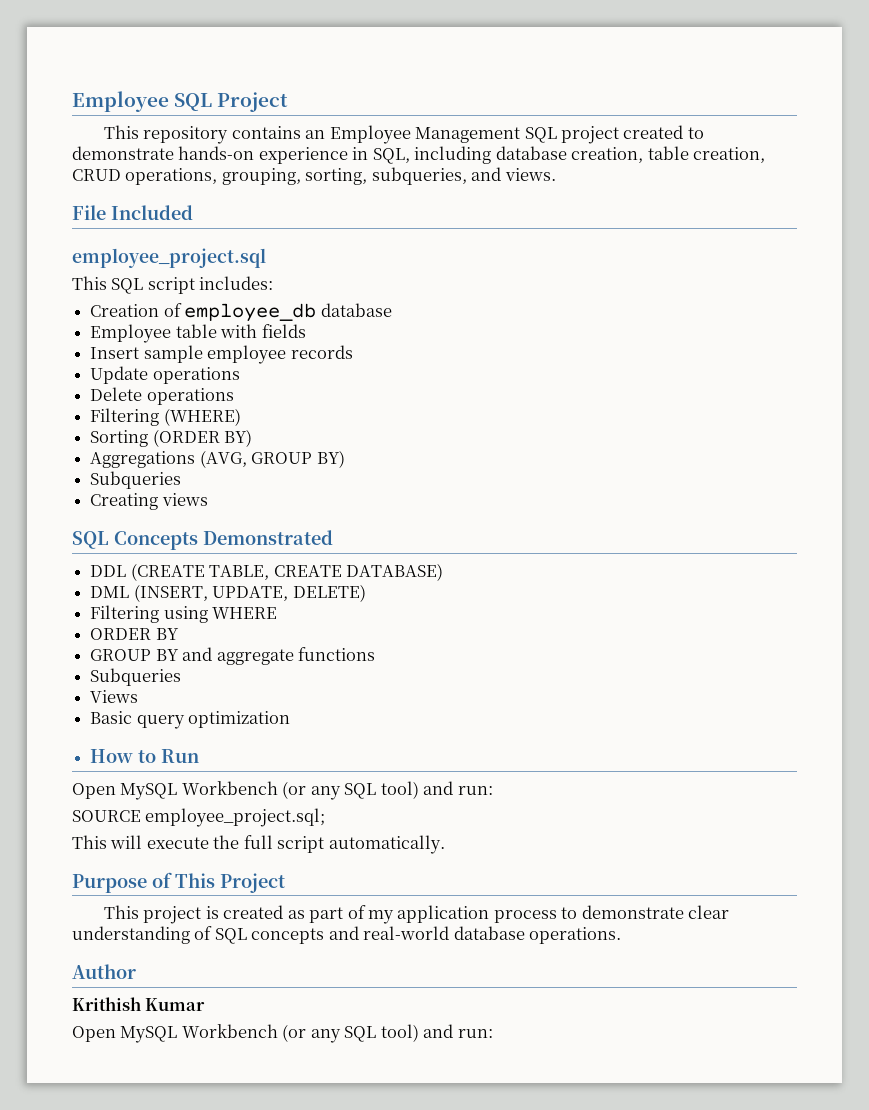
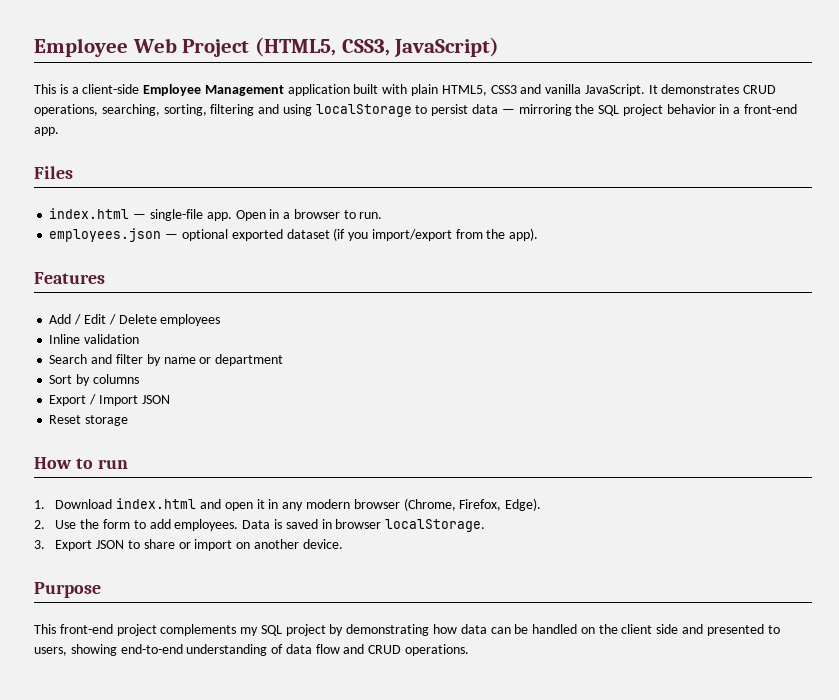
[72,91,289,112] [103,125,704,144] [72,146,766,164] [72,167,556,185] [72,205,193,220] [72,248,266,268] [72,276,274,294] [90,303,392,322] [90,324,306,343] [90,345,353,364] [90,366,240,384] [90,387,234,405] [90,408,241,426] [90,429,253,447] [90,450,345,468] [90,471,182,489] [90,493,208,510] [72,530,333,550] [90,563,443,581] [90,584,366,602] [90,605,278,623] [90,628,179,640] [90,647,375,665] [90,668,182,686] [90,690,139,703] [90,711,291,729] [90,749,200,763] [72,781,493,800] [72,808,326,827] [72,835,445,854] [72,872,285,893] [103,905,730,924] [72,926,622,944] [72,964,136,979] [72,997,206,1011] [72,1024,493,1043] Employee SQL Project // This repository contains an Employee Management SQL project created to demonstrate hands-on experience in SQL, including database creation, table creation, CRUD operations, grouping, sorting, subqueries, and views. // File Included // employee_project.sql // This SQL script includes: // Creation of employee_db database // Employee table with fields // Insert sample employee records // Update operations // Delete operations // Filtering (WHERE) // Sorting (ORDER BY) // Aggregations (AVG, GROUP BY) // Subqueries // Creating views // SQL Concepts Demonstrated // DDL (CREATE TABLE, CREATE DATABASE) // DML (INSERT, UPDATE, DELETE) // Filtering using WHERE // ORDER BY // GROUP BY and aggregate functions // Subqueries // Views // Basic query optimization // How to Run // Open MySQL Workbench (or any SQL tool) and run: // SOURCE employee_project.sql; // This will execute the full script automatically. // Purpose of This Project // This project is created as part of my application process to demonstrate clear understanding of SQL concepts and real-world database operations. // Author // Krithish Kumar // Open MySQL Workbench (or any SQL tool) and run: -> [34,37,500,57] [34,84,777,96] [34,104,798,117] [34,127,59,136] [34,166,73,179] [49,208,383,221] [49,228,539,242] [34,272,105,284] [49,314,221,326] [49,334,140,344] [49,354,284,366] [49,374,139,386] [49,394,170,406] [49,415,129,426] [34,457,128,469] [34,498,542,511] [34,519,486,532] [34,539,343,551] [34,582,101,598] [34,624,780,636] [34,644,470,656] Employee Web Project (HTML5, CSS3, JavaScript) // This is a client-side Employee Management application built with plain HTML5, CSS3 and vanilla JavaScript. It demonstrates CRUD operations, searching, sorting, filtering and using localStorage to persist data — mirroring the SQL project behavior in a front-end app. // Files // index.html — single-file app. Open in a browser to run. // employees.json — optional exported dataset (if you import/export from the app). // Features // Add / Edit / Delete employees // Inline validation // Search and filter by name or department // Sort by columns // Export / Import JSON // Reset storage // How to run // 1. Download index.html and open it in any modern browser (Chrome, Firefox, Edge). // 2. Use the form to add employees. Data is saved in browser localStorage. // 3. Export JSON to share or import on another device. // Purpose // This front-end project complements my SQL project by demonstrating how data can be handled on the client side and presented to users, showing end-to-end understanding of data flow and CRUD operations.

